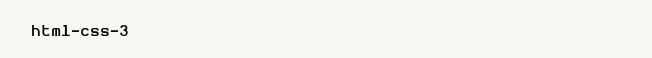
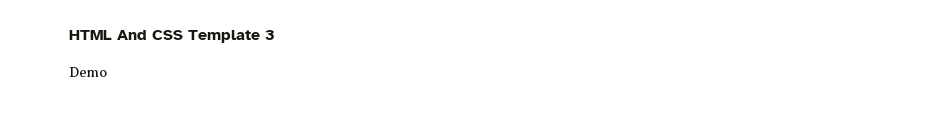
[31,25,129,36] html-css-3 -> [69,30,275,43] [69,67,107,77] HTML And CSS Template 3 // Demo

